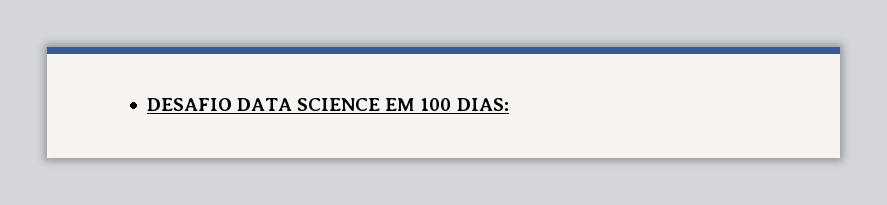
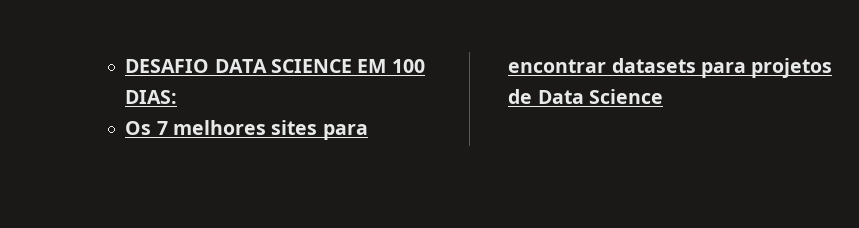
(509, 104) none -> [125,120,368,140] [508,58,833,78] [508,89,663,104] // Os 7 melhores sites para encontrar datasets para projetos de Data Science

